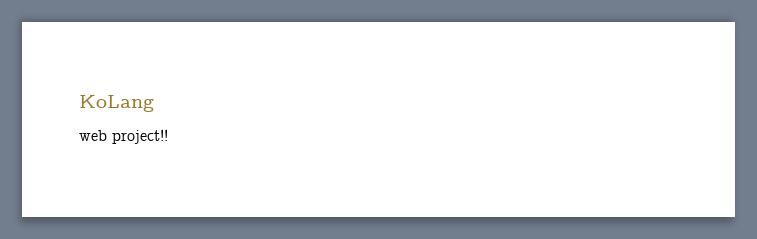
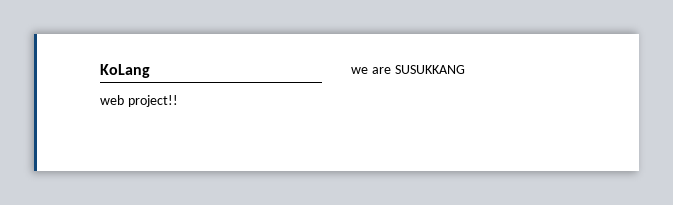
(168, 136) none -> [351,65,465,74] // we are SUSUKKANG

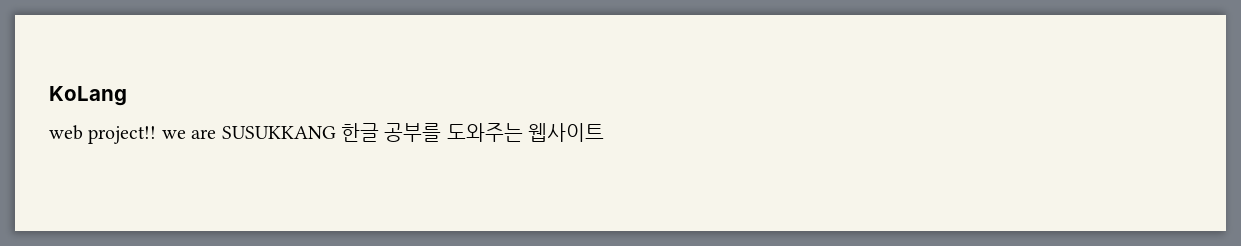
(178, 101) // -> (157, 135) none
(465, 69) none -> [341,123,605,142] 한글 공부를 도와주는 웹사이트

